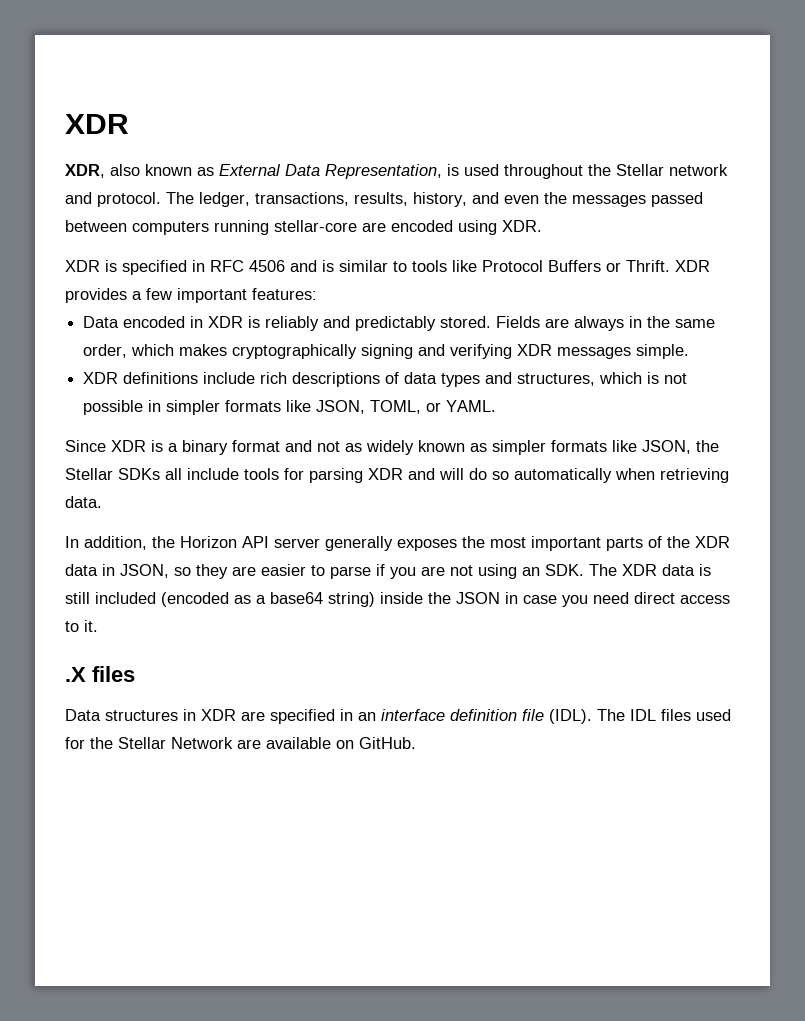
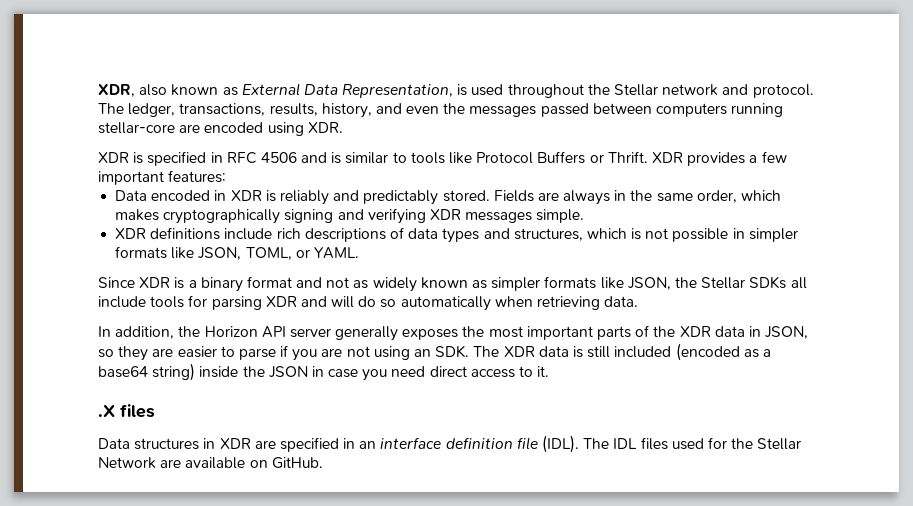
[65,114,129,134] XDR // -> (98, 90) none

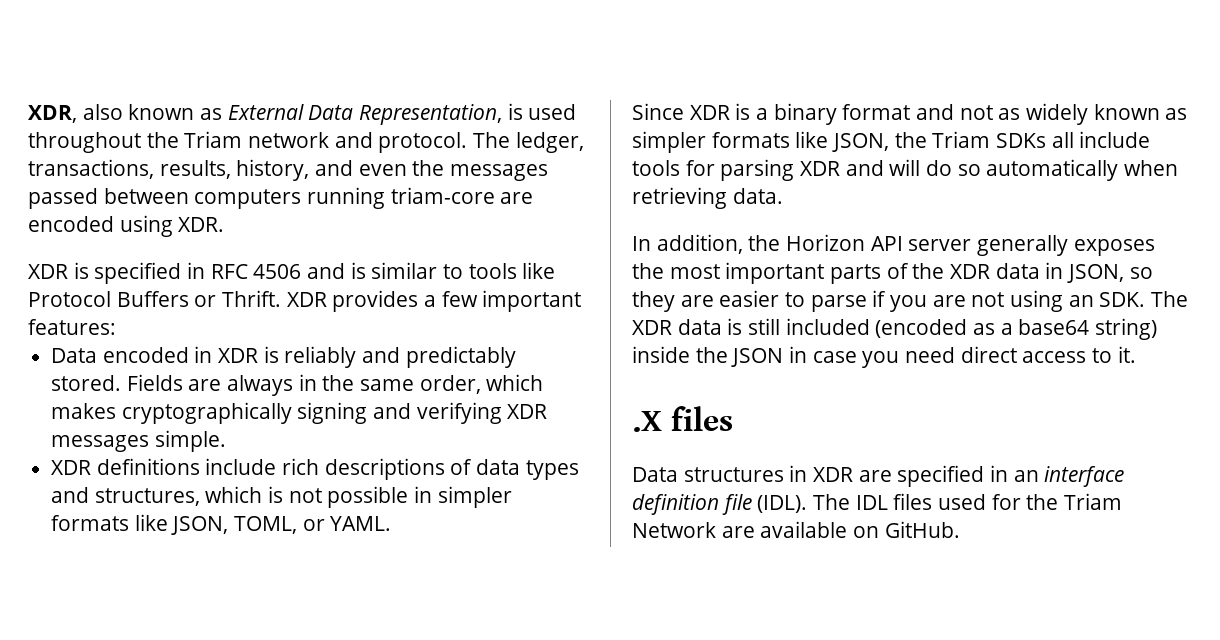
[614,84,659,96] Stellar -> [184,131,243,148] Triam
[98,122,175,134] stellar-core -> [390,187,495,204] triam-core
[701,277,746,289] Stellar -> [932,131,991,148] Triam
[757,438,802,450] Stellar -> [1064,493,1123,510] Triam

